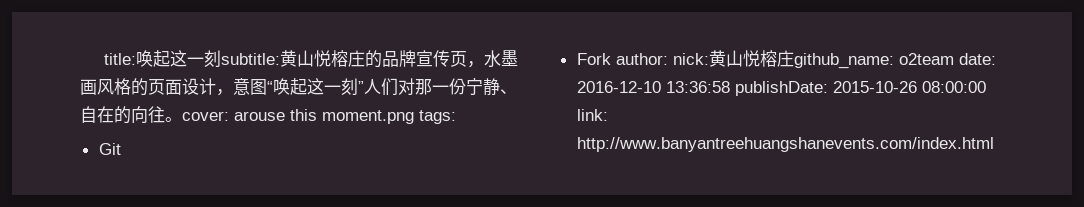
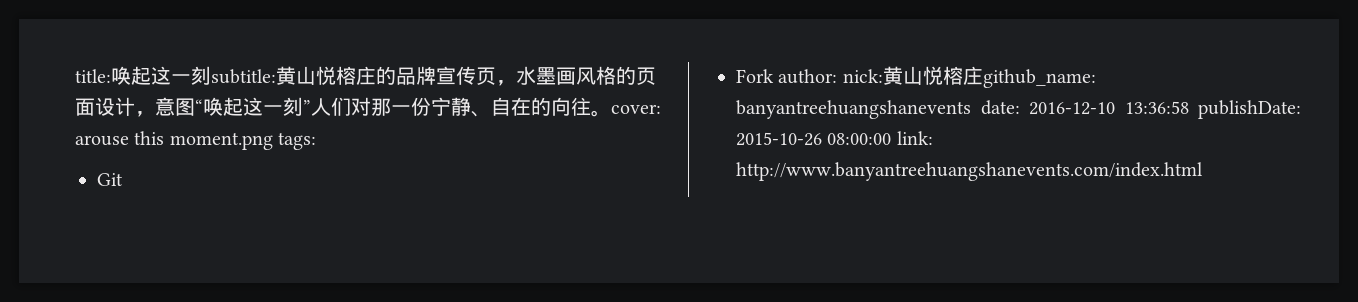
[898,53,954,65] o2team -> [736,100,971,119] banyantreehuangshanevents

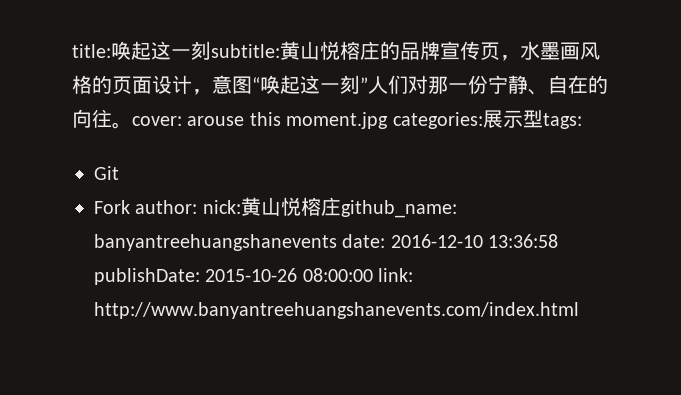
[169,132,273,150] moment.png -> [286,110,543,129] moment.jpg categories:展示型

